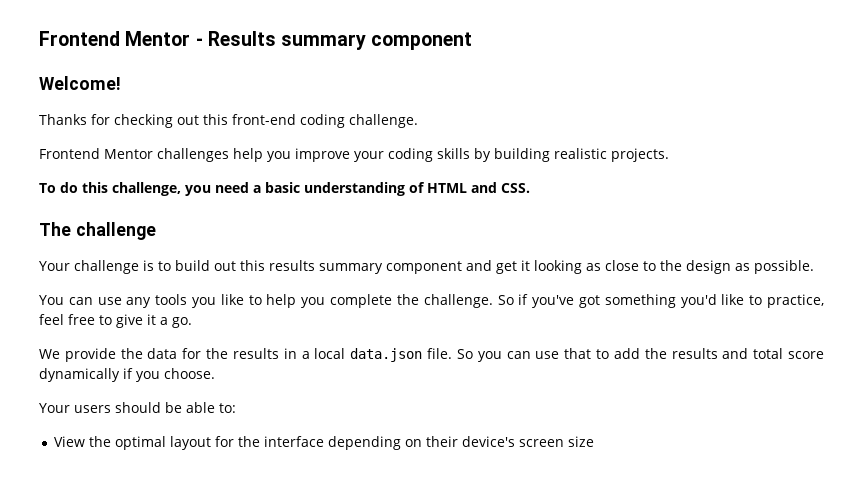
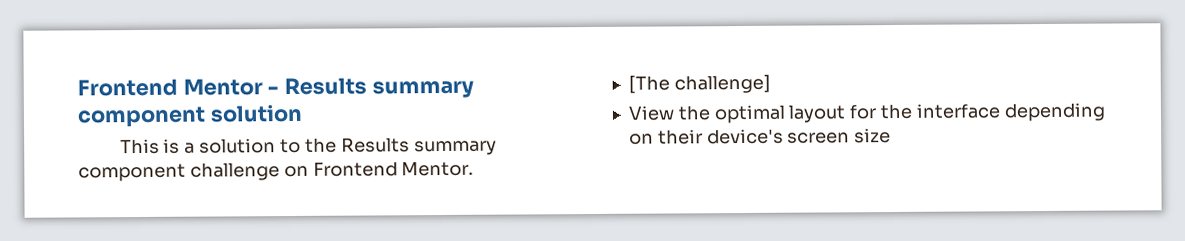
[39,76,121,90] [39,114,418,128] [39,148,669,162] [39,182,530,196] [39,222,156,240] [39,260,814,274] [39,294,825,308] [39,314,192,328] [39,348,825,362] [39,368,215,382] [39,402,236,413] // Welcome! // Thanks for checking out this front-end coding challenge. // Frontend Mentor challenges help you improve your coding skills by building realistic projects. // To do this challenge, you need a basic understanding of HTML and CSS. // The challenge // Your challenge is to build out this results summary component and get it looking as close to the design as possible. // You can use any tools you like to help you complete the challenge. So if you've got something you'd like to practice, feel free to give it a go. // We provide the data for the results in a local data.json file. So you can use that to add the results and total score dynamically if you choose. // Your users should be able to: -> [209,103,303,123] [119,137,497,156] [78,160,475,182] [627,74,771,94] solution // This is a solution to the Results summary component challenge on Frontend Mentor. // [The challenge]

